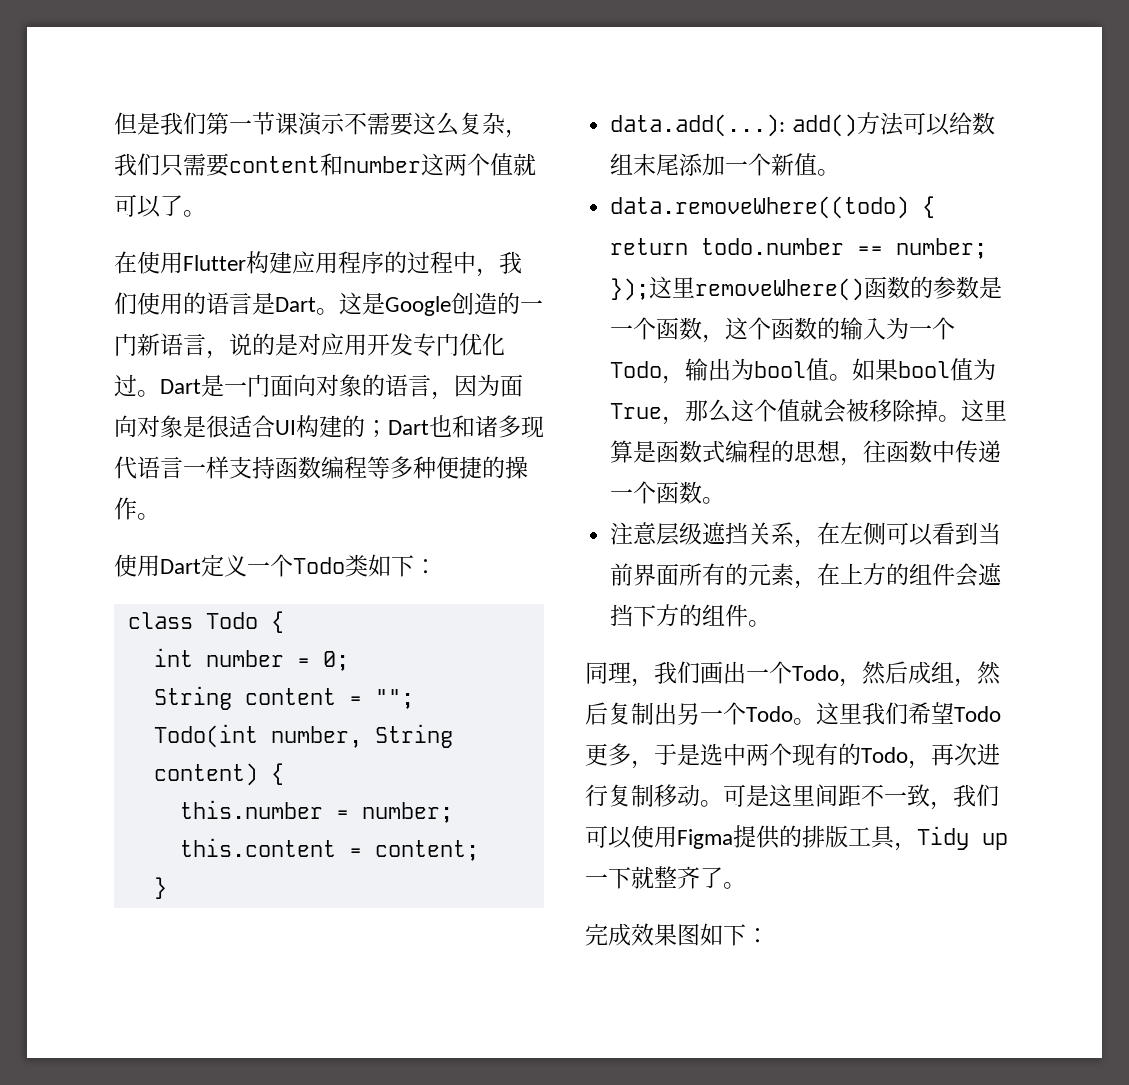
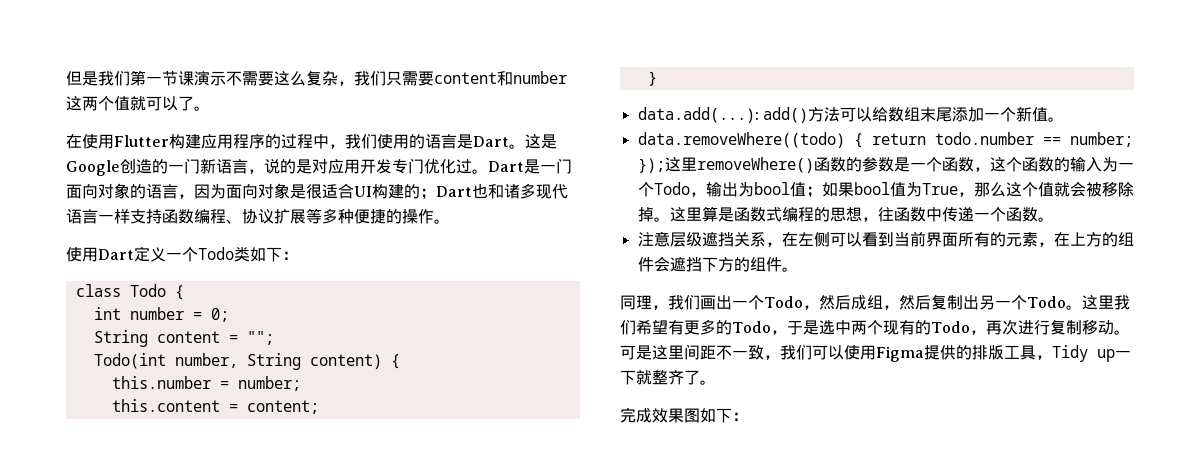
(367, 467) none -> [226,209,306,224] 、协议扩展
[829,374,853,381] 。 -> [805,186,822,198] ；
[954,706,1001,722] [585,743,631,766] Todo更多 -> [668,319,771,335] 有更多的Todo

